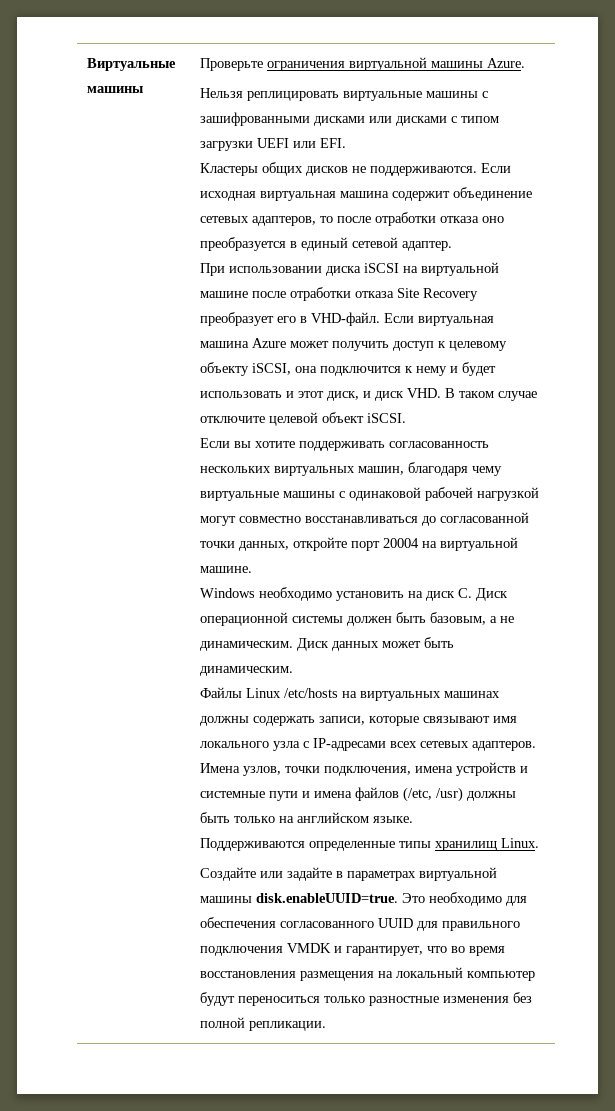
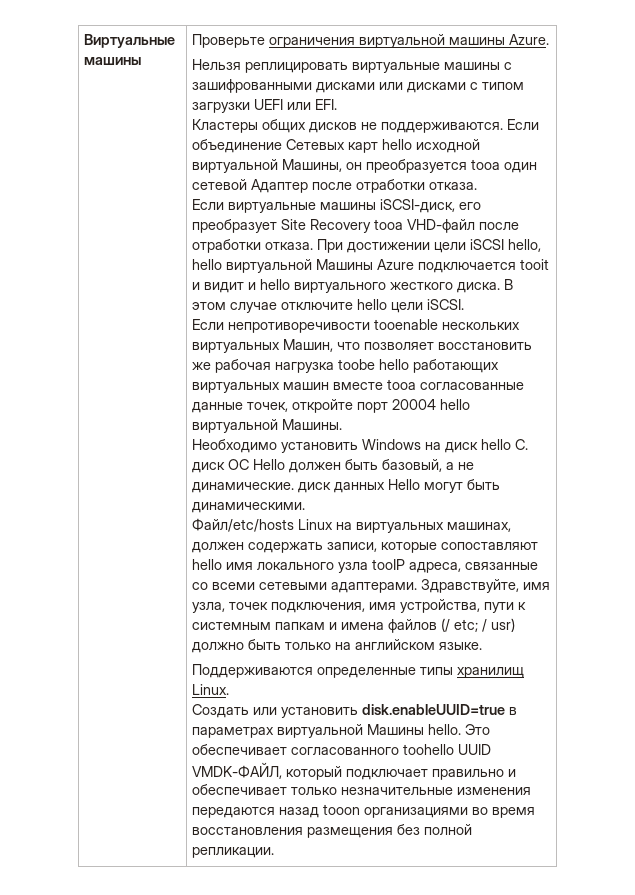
[199,187,532,201] [199,212,504,226] [199,237,452,251] [199,262,499,276] [199,287,478,301] [199,312,494,326] [199,338,507,351] [199,362,496,376] [199,388,537,401] [199,412,406,426] [199,438,489,451] [199,462,502,476] [199,487,539,501] [199,512,529,526] [199,537,518,551] [199,566,252,573] [199,587,508,601] [199,612,343,626] исходная виртуальная машина содержит объединение сетевых адаптеров, то после отработки отказа оно преобразуется в единый сетевой адаптер. // При использовании диска iSCSI на виртуальной машине после отработки отказа Site Recovery преобразует его в VHD-файл. Если виртуальная машина Azure может получить доступ к целевому объекту iSCSI, она подключится к нему и будет использовать и этот диск, и диск VHD. В таком случае отключите целевой объект iSCSI. // Если вы хотите поддерживать согласованность нескольких виртуальных машин, благодаря чему виртуальные машины с одинаковой рабочей нагрузкой могут совместно восстанавливаться до согласованной точки данных, откройте порт 20004 на виртуальной машине. // Windows необходимо установить на диск C. Диск операционной системы -> [192,139,481,153] [192,159,538,173] [192,179,478,193] [192,199,482,213] [192,219,520,233] [192,239,542,253] [192,259,550,273] [192,279,514,293] [192,299,465,313] [192,319,521,333] [192,339,533,353] [192,359,500,373] [192,379,525,393] [192,399,471,413] [192,419,343,433] [192,439,529,453] [192,459,286,473] объединение Сетевых карт hello исходной виртуальной Машины, он преобразуется tooa один сетевой Адаптер после отработки отказа. // Если виртуальные машины iSCSI-диск, его преобразует Site Recovery tooa VHD-файл после отработки отказа. При достижении цели iSCSI hello, hello виртуальной Машины Azure подключается tooit и видит и hello виртуального жесткого диска. В этом случае отключите hello цели iSCSI. // Если непротиворечивости tooenable нескольких виртуальных Машин, что позволяет восстановить же рабочая нагрузка toobe hello работающих виртуальных машин вместе tooa согласованные данные точек, откройте порт 20004 hello виртуальной Машины. // Необходимо установить Windows на диск hello C. диск ОС Hello
[429,612,486,625] базовым, -> [382,459,443,472] базовый,
[199,637,454,651] [199,666,293,676] [199,687,500,701] [199,716,249,726] динамическим. Диск данных может быть динамическим. // Файлы Linux /etc/hosts на виртуальных машинах должны -> [192,479,501,493] [192,502,306,513] [192,518,512,533] [192,542,245,553] динамические. диск данных Hello могут быть динамическими. // Файл/etc/hosts Linux на виртуальных машинах, должен
[422,716,490,723] связывают -> [441,542,539,550] [192,559,223,570] сопоставляют hello
[302,738,536,751] [199,762,528,776] [199,787,516,802] с IP-адресами всех сетевых адаптеров. Имена узлов, точки подключения, имена устройств и системные пути и имена файлов (/etc, /usr) должны -> [372,559,539,573] [192,579,551,593] [192,599,527,613] [192,618,516,633] [192,642,245,653] tooIP адреса, связанные со всеми сетевыми адаптерами. Здравствуйте, имя узла, точек подключения, имя устройства, пути к системным папкам и имена файлов (/ etc; / usr) должно
[199,867,497,881] [199,892,527,906] [199,917,520,931] [199,943,505,956] [199,967,535,981] [199,992,509,1006] Создайте или задайте в параметрах виртуальной машины disk.enableUUID=true. Это необходимо для обеспечения согласованного UUID для правильного подключения VMDK и гарантирует, что во время восстановления размещения на локальный компьютер будут переноситься только разностные изменения -> [192,704,518,718] [192,724,491,738] [192,744,492,755] [192,762,517,780] [192,784,532,795] [192,804,536,818] [192,827,394,838] Создать или установить disk.enableUUID=true в параметрах виртуальной Машины hello. Это обеспечивает согласованного toohello UUID VMDK-ФАЙЛ, который подключает правильно и обеспечивает только незначительные изменения передаются назад tooon организациями во время восстановления размещения

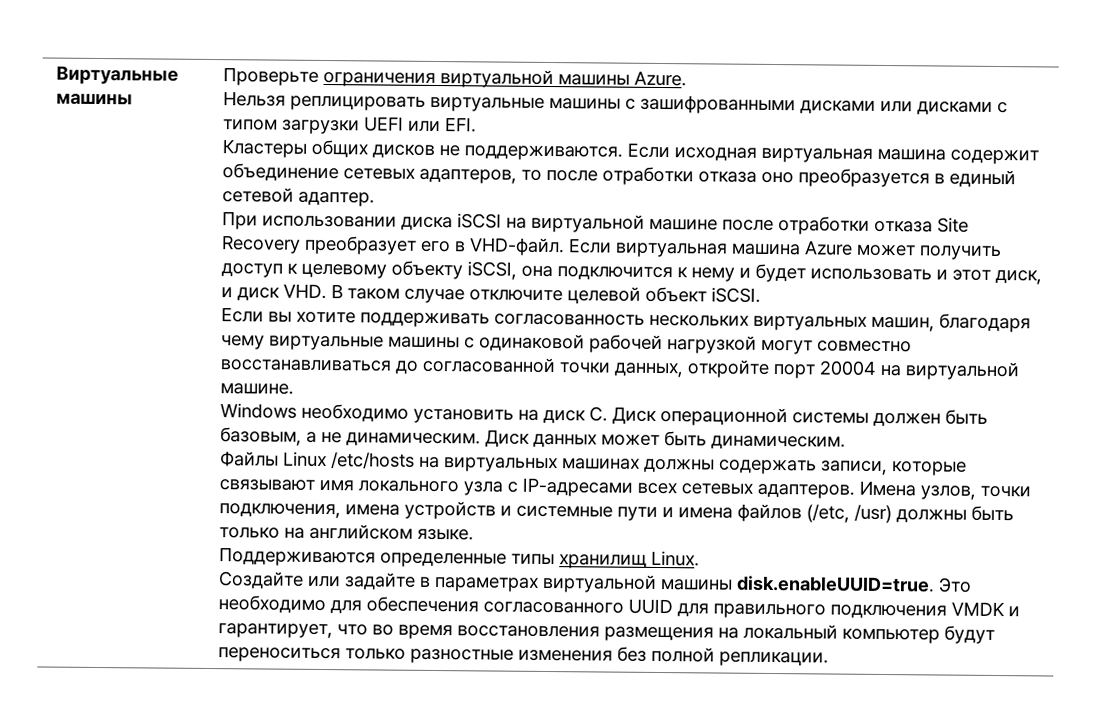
[192,139,481,153] [192,159,538,173] [192,179,478,193] [192,199,482,213] [192,219,520,233] [192,239,542,253] [192,259,550,273] [192,279,514,293] [192,299,465,313] [192,319,521,333] [192,339,533,353] [192,359,500,373] [192,379,525,393] [192,399,471,413] [192,419,343,433] [192,439,529,453] [192,459,286,473] объединение Сетевых карт hello исходной виртуальной Машины, он преобразуется tooa один сетевой Адаптер после отработки отказа. // Если виртуальные машины iSCSI-диск, его преобразует Site Recovery tooa VHD-файл после отработки отказа. При достижении цели iSCSI hello, hello виртуальной Машины Azure подключается tooit и видит и hello виртуального жесткого диска. В этом случае отключите hello цели iSCSI. // Если непротиворечивости tooenable нескольких виртуальных Машин, что позволяет восстановить же рабочая нагрузка toobe hello работающих виртуальных машин вместе tooa согласованные данные точек, откройте порт 20004 hello виртуальной Машины. // Необходимо установить Windows на диск hello C. диск ОС Hello -> [674,147,1040,165] [222,163,1017,188] [222,187,376,207] [222,211,970,235] [221,235,1003,261] [221,260,1043,285] [221,283,762,305] [221,307,1032,333] [221,333,913,355] [220,356,1021,381] [220,383,295,395] [220,403,870,427] исходная виртуальная машина содержит объединение сетевых адаптеров, то после отработки отказа оно преобразуется в единый сетевой адаптер. // При использовании диска iSCSI на виртуальной машине после отработки отказа Site Recovery преобразует его в VHD-файл. Если виртуальная машина Azure может получить доступ к целевому объекту iSCSI, она подключится к нему и будет использовать и этот диск, и диск VHD. В таком случае отключите целевой объект iSCSI. // Если вы хотите поддерживать согласованность нескольких виртуальных машин, благодаря чему виртуальные машины с одинаковой рабочей нагрузкой могут совместно восстанавливаться до согласованной точки данных, откройте порт 20004 на виртуальной машине. // Windows необходимо установить на диск C. Диск операционной системы
[382,459,443,472] базовый, -> [220,427,303,446] базовым,
[192,479,501,493] [192,502,306,513] [192,518,512,533] [192,542,245,553] динамические. диск данных Hello могут быть динамическими. // Файл/etc/hosts Linux на виртуальных машинах, должен -> [346,429,847,450] [220,451,716,473] динамическим. Диск данных может быть динамическим. // Файлы Linux /etc/hosts на виртуальных машинах должны
[441,542,539,550] [192,559,223,570] сопоставляют hello -> [219,479,316,491] связывают
[372,559,539,573] [192,579,551,593] [192,599,527,613] [192,618,516,633] [192,642,245,653] tooIP адреса, связанные со всеми сетевыми адаптерами. Здравствуйте, имя узла, точек подключения, имя устройства, пути к системным папкам и имена файлов (/ etc; / usr) должно -> [507,477,1032,500] [219,500,968,524] с IP-адресами всех сетевых адаптеров. Имена узлов, точки подключения, имена устройств и системные пути и имена файлов (/etc, /usr) должны
[192,704,518,718] [192,724,491,738] [192,744,492,755] [192,762,517,780] [192,784,532,795] [192,804,536,818] [192,827,394,838] Создать или установить disk.enableUUID=true в параметрах виртуальной Машины hello. Это обеспечивает согласованного toohello UUID VMDK-ФАЙЛ, который подключает правильно и обеспечивает только незначительные изменения передаются назад tooon организациями во время восстановления размещения -> [218,571,973,593] [218,595,1021,619] [218,623,996,644] [218,647,614,664] Создайте или задайте в параметрах виртуальной машины disk.enableUUID=true. Это необходимо для обеспечения согласованного UUID для правильного подключения VMDK и гарантирует, что во время восстановления размещения на локальный компьютер будут переноситься только разностные изменения

